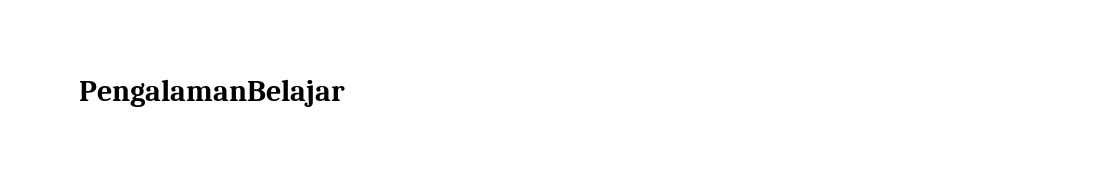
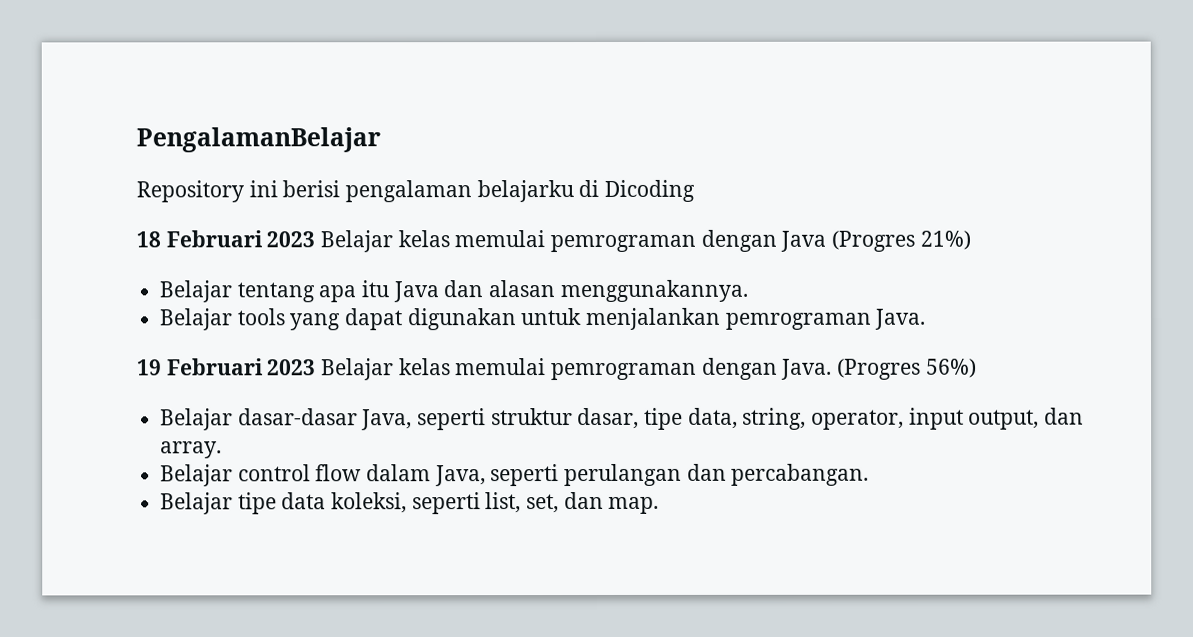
(345, 93) none -> [136,179,696,203] [136,229,971,253] [159,279,748,303] [159,307,927,331] [137,357,977,381] [160,407,1085,431] [160,441,223,459] [160,463,870,487] [160,491,660,515] // Repository ini berisi pengalaman belajarku di Dicoding // 18 Februari 2023 Belajar kelas memulai pemrograman dengan Java (Progres 21%) // Belajar tentang apa itu Java dan alasan menggunakannya. // Belajar tools yang dapat digunakan untuk menjalankan pemrograman Java. // 19 Februari 2023 Belajar kelas memulai pemrograman dengan Java. (Progres 56%) // Belajar dasar-dasar Java, seperti struktur dasar, tipe data, string, operator, input output, dan array. // Belajar control flow dalam Java, seperti perulangan dan percabangan. // Belajar tipe data koleksi, seperti list, set, dan map.

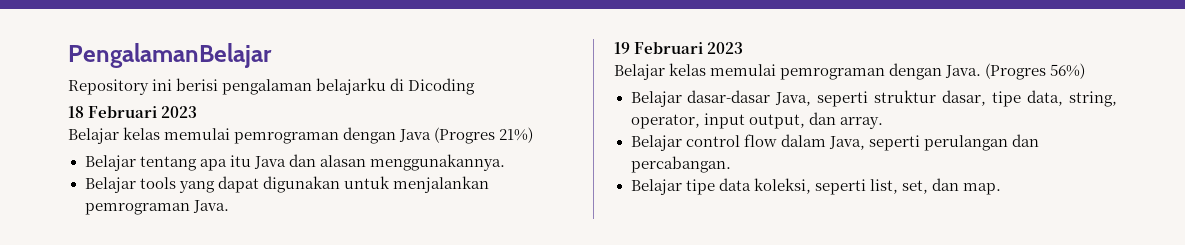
(316, 239) none -> (198, 112) //
(317, 367) none -> (744, 48) //

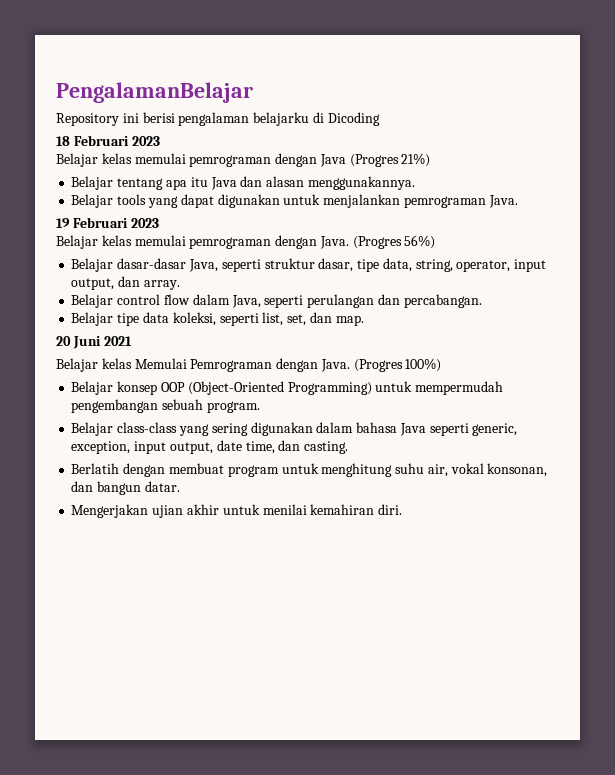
(1001, 189) none -> [56,336,132,349] [56,358,442,372] [71,381,504,395] [71,399,260,413] [71,422,518,436] [71,440,349,454] [71,463,548,477] [71,481,180,495] [71,504,403,518] // 20 Juni 2021 // Belajar kelas Memulai Pemrograman dengan Java. (Progres 100%) // Belajar konsep OOP (Object-Oriented Programming) untuk mempermudah pengembangan sebuah program. // Belajar class-class yang sering digunakan dalam bahasa Java seperti generic, exception, input output, date time, dan casting. // Berlatih dengan membuat program untuk menghitung suhu air, vokal konsonan, dan bangun datar. // Mengerjakan ujian akhir untuk menilai kemahiran diri.

